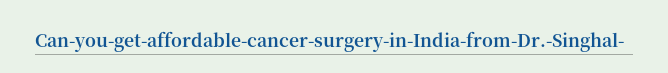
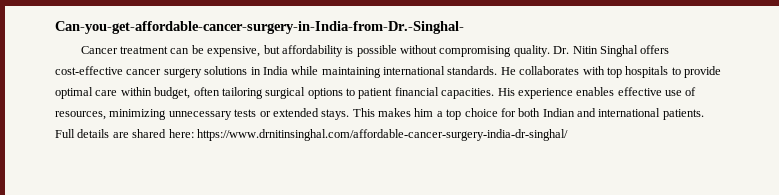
(624, 41) none -> [80,45,670,57] [55,66,721,78] [55,87,697,99] [55,108,704,120] [55,129,568,141] // Cancer treatment can be expensive, but affordability is possible without compromising quality. Dr. Nitin Singhal offers cost-effective cancer surgery solutions in India while maintaining international standards. He collaborates with top hospitals to provide optimal care within budget, often tailoring surgical options to patient financial capacities. His experience enables effective use of resources, minimizing unnecessary tests or extended stays. This makes him a top choice for both Indian and international patients. Full details are shared here: https://www.drnitinsinghal.com/affordable-cancer-surgery-india-dr-singhal/

